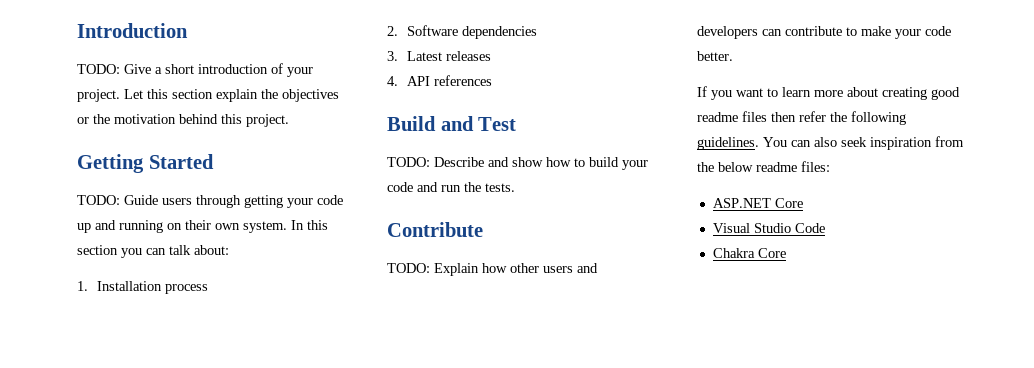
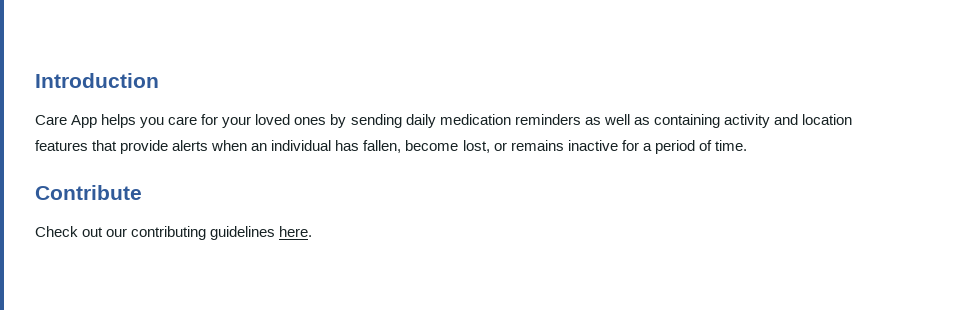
[77,63,313,77] [77,89,339,102] [77,114,289,127] [77,154,214,173] [77,195,343,208] [77,220,328,233] [77,245,229,258] [77,281,208,294] [387,25,537,39] [387,51,491,61] [387,75,492,86] [387,116,517,131] [387,157,648,170] [387,182,515,192] [387,222,483,237] [387,263,598,276] [697,26,951,39] [697,51,733,61] [697,86,960,100] [697,111,906,125] [697,136,964,150] [697,161,830,172] [712,198,803,208] [712,223,825,233] [712,248,786,258] TODO: Give a short introduction of your project. Let this section explain the objectives or the motivation behind this project. // Getting Started // TODO: Guide users through getting your code up and running on their own system. In this section you can talk about: // 1. Installation process // 2. Software dependencies // 3. Latest releases // 4. API references // Build and Test // TODO: Describe and show how to build your code and run the tests. // Contribute // TODO: Explain how other users and developers can contribute to make your code better. // If you want to learn more about creating good readme files then refer the following guidelines. You can also seek inspiration from the below readme files: // ASP.NET Core // Visual Studio Code // Chakra Core -> [35,114,852,128] [35,140,747,154] [35,185,142,200] [35,226,313,240] Care App helps you care for your loved ones by sending daily medication reminders as well as containing activity and location features that provide alerts when an individual has fallen, become lost, or remains inactive for a period of time. // Contribute // Check out our contributing guidelines here.

